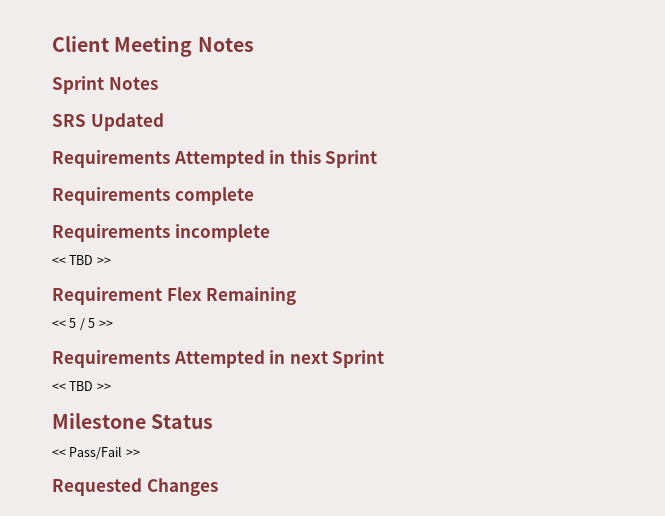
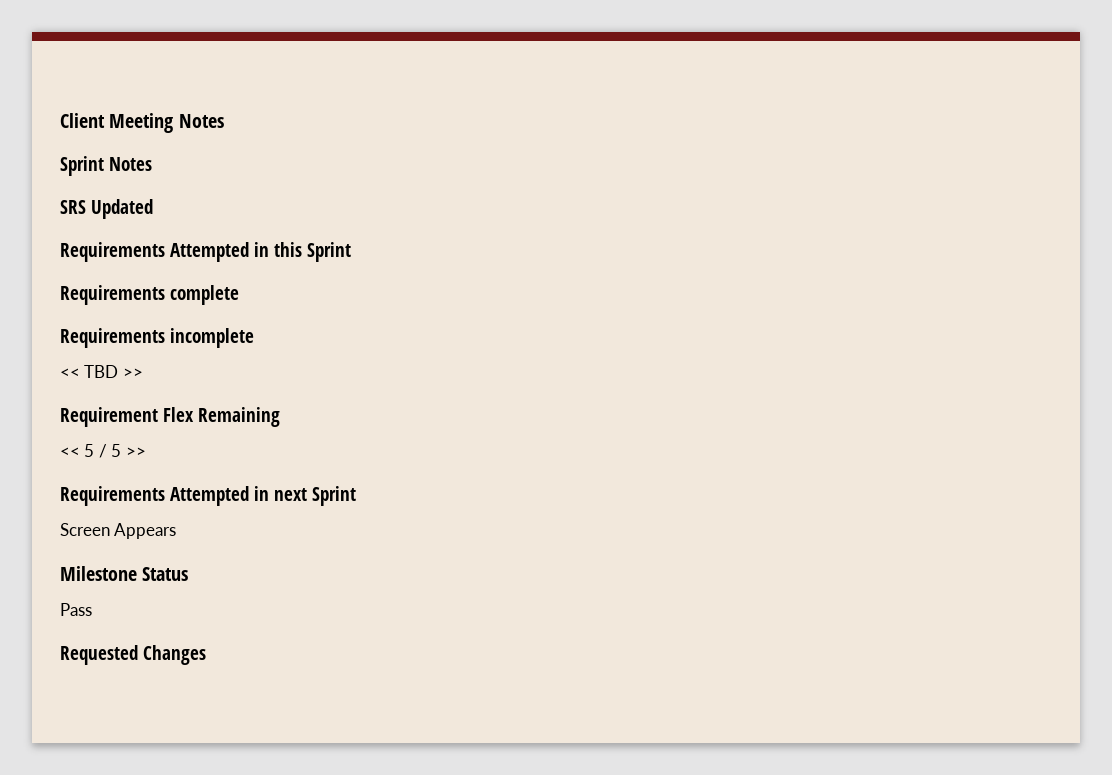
[52,381,111,391] << TBD >> -> [60,523,177,539] Screen Appears
[52,446,140,460] << Pass/Fail >> -> [60,603,92,616] Pass

